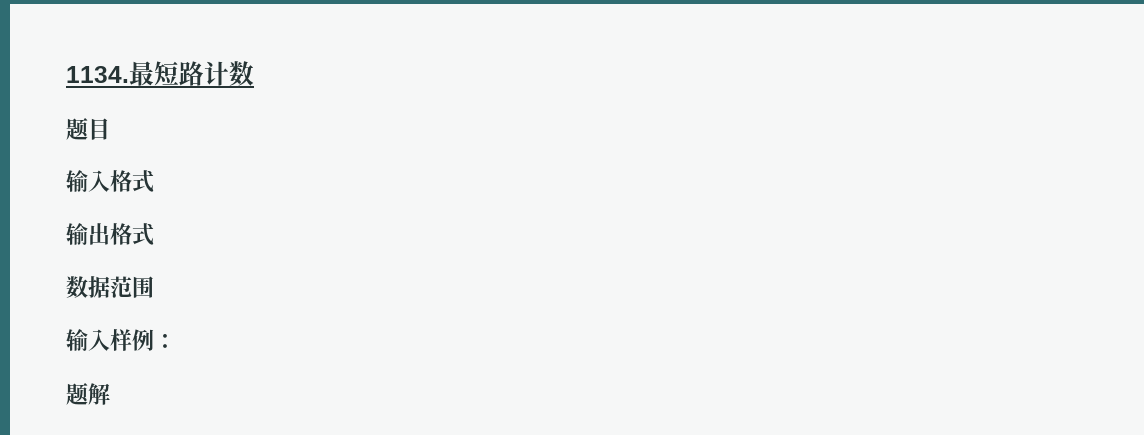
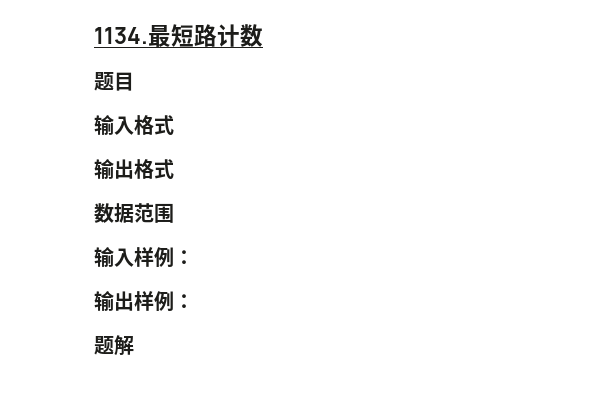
(176, 341) none -> [94,291,194,311] // 输出样例：

